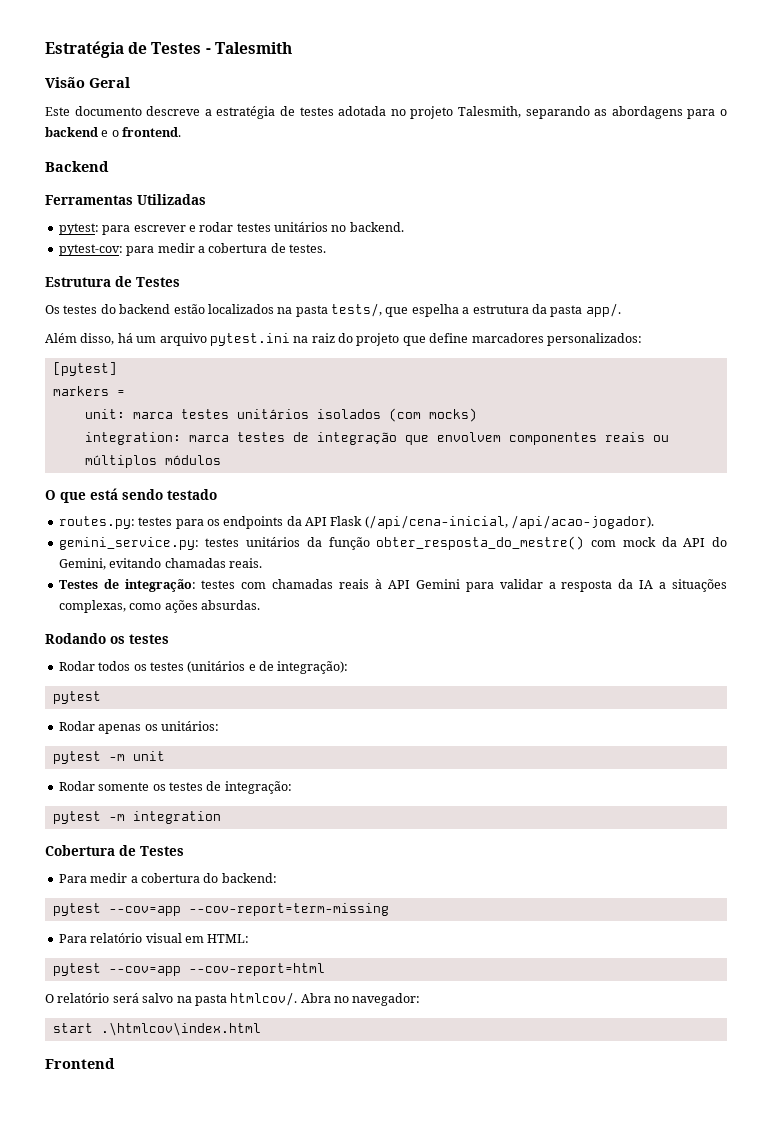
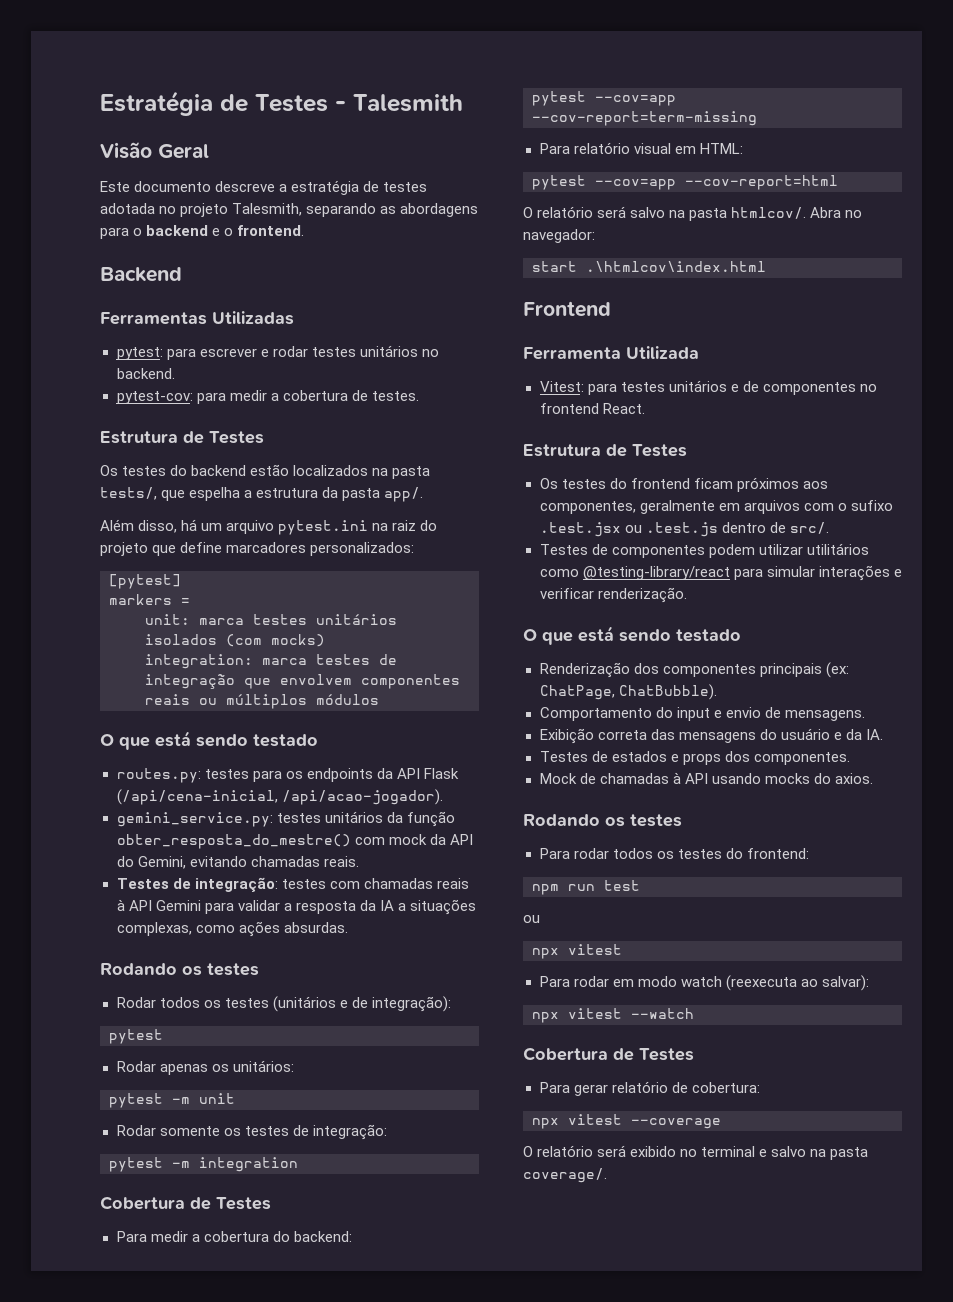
(115, 1063) none -> [523,346,699,360] [539,380,877,395] [539,403,645,414] [523,444,687,457] [539,477,828,492] [539,500,893,514] [539,522,829,537] [539,543,869,558] [539,565,902,581] [539,587,687,603] [523,626,741,645] [539,662,849,678] [539,684,717,700] [539,707,865,721] [539,728,883,744] [539,751,850,765] [539,772,873,784] [523,814,682,827] [539,848,809,859] [532,880,640,895] [523,915,540,923] [532,944,622,959] [539,975,869,991] [532,1008,694,1023] [523,1047,694,1061] [539,1081,760,1096] [532,1114,721,1129] [523,1145,869,1160] [523,1168,607,1183] // Ferramenta Utilizada // Vitest: para testes unitários e de componentes no frontend React. // Estrutura de Testes // Os testes do frontend ficam próximos aos componentes, geralmente em arquivos com o sufixo .test.jsx ou .test.js dentro de src/. // Testes de componentes podem utilizar utilitários como @testing-library/react para simular interações e verificar renderização. // O que está sendo testado // Renderização dos componentes principais (ex: ChatPage, ChatBubble). // Comportamento do input e envio de mensagens. // Exibição correta das mensagens do usuário e da IA. // Testes de estados e props dos componentes. // Mock de chamadas à API usando mocks do axios. // Rodando os testes // Para rodar todos os testes do frontend: // npm run test // ou // npx vitest // Para rodar em modo watch (reexecuta ao salvar): // npx vitest --watch // Cobertura de Testes // Para gerar relatório de cobertura: // npx vitest --coverage // O relatório será exibido no terminal e salvo na pasta coverage/.

